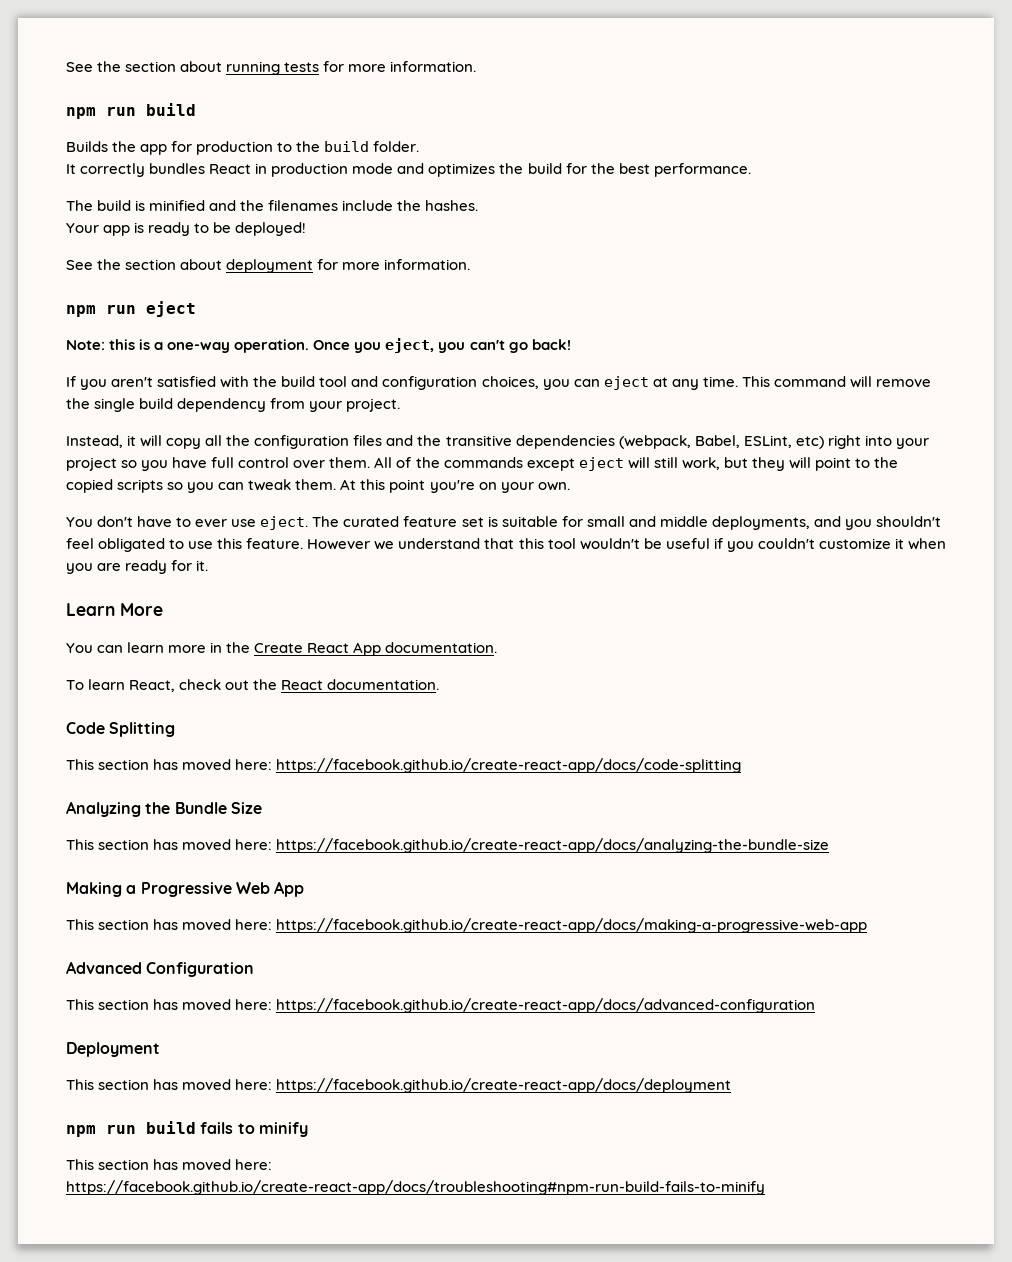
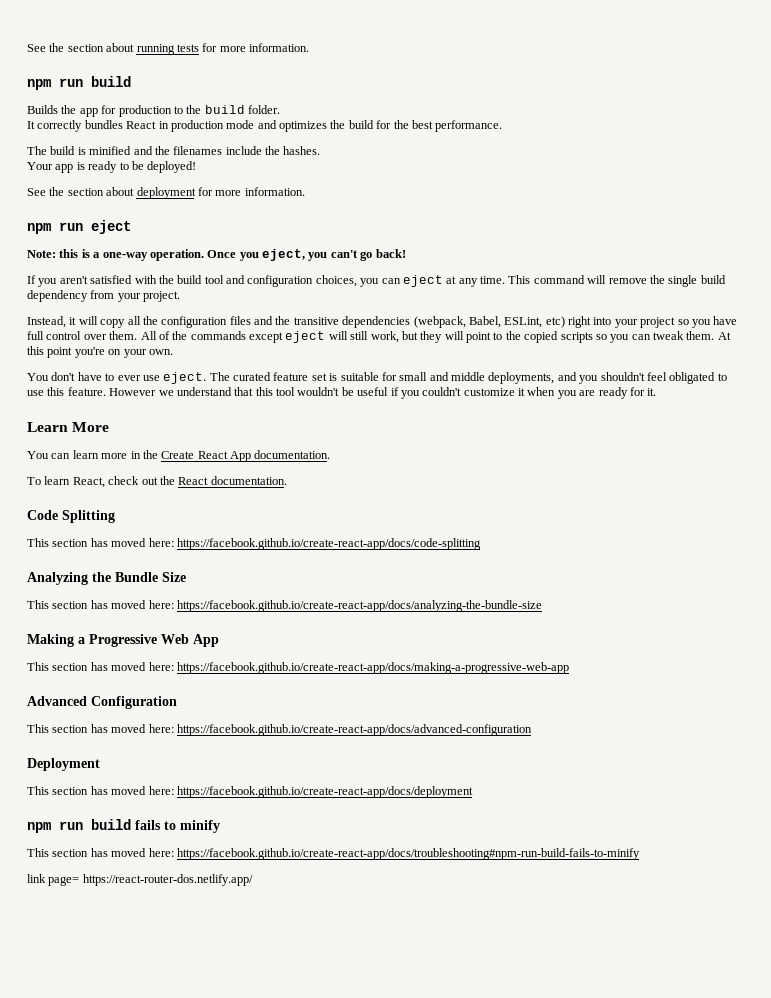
(765, 1187) none -> [27,874,253,886] // link page= https://react-router-dos.netlify.app/

